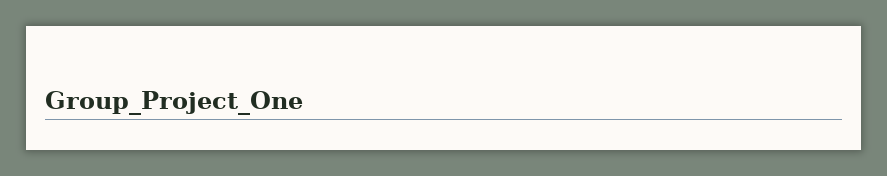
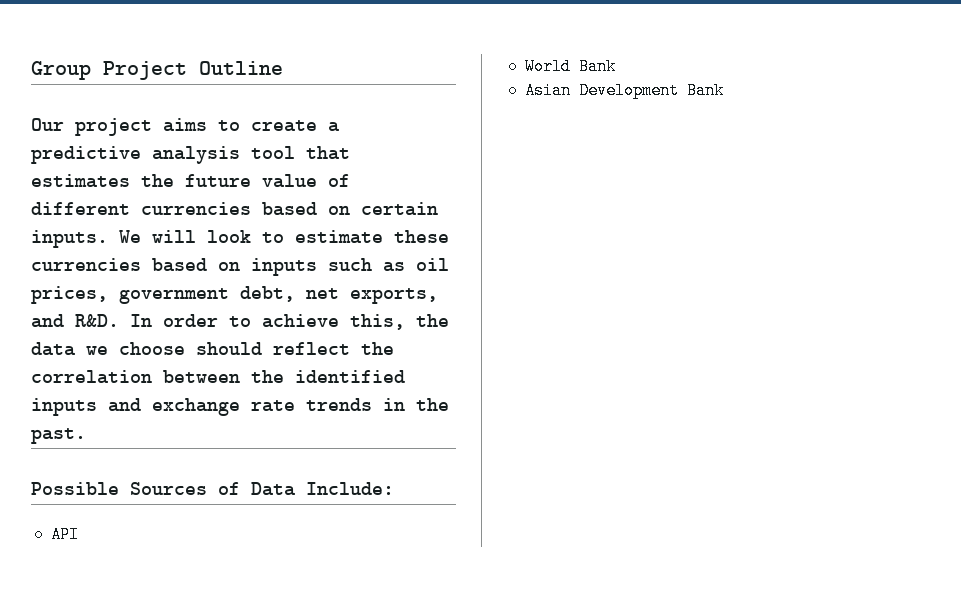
[45,91,303,115] Group_Project_One -> [31,61,283,80] [31,118,339,136] [31,146,350,164] [31,174,350,188] [31,202,438,216] [31,230,449,248] [31,258,449,276] [31,286,438,304] [31,314,449,330] [31,342,394,356] [31,370,405,384] [31,398,449,416] [31,428,86,444] [31,482,394,496] [50,526,79,543] [524,58,616,75] [524,82,724,99] Group Project Outline // Our project aims to create a predictive analysis tool that estimates the future value of different currencies based on certain inputs. We will look to estimate these currencies based on inputs such as oil prices, government debt, net exports, and R&D. In order to achieve this, the data we choose should reflect the correlation between the identified inputs and exchange rate trends in the past. // Possible Sources of Data Include: // API // World Bank // Asian Development Bank

